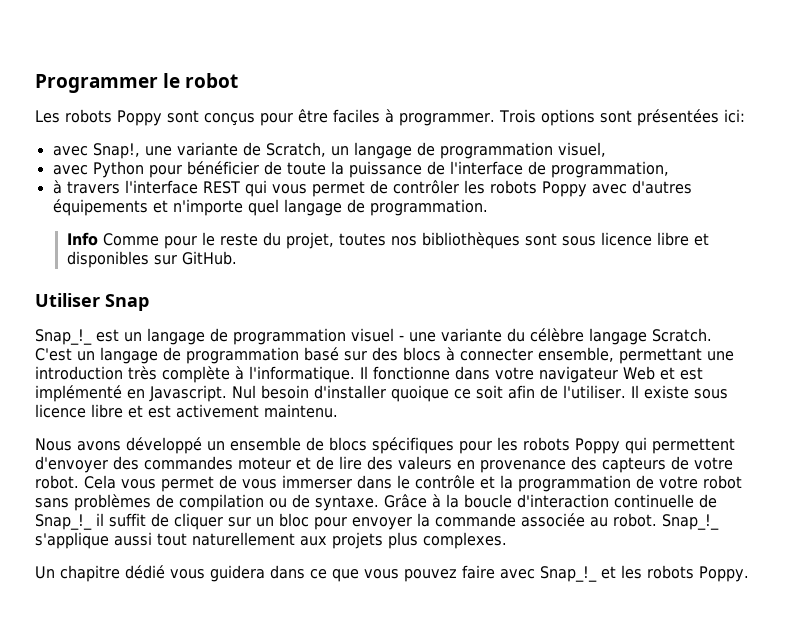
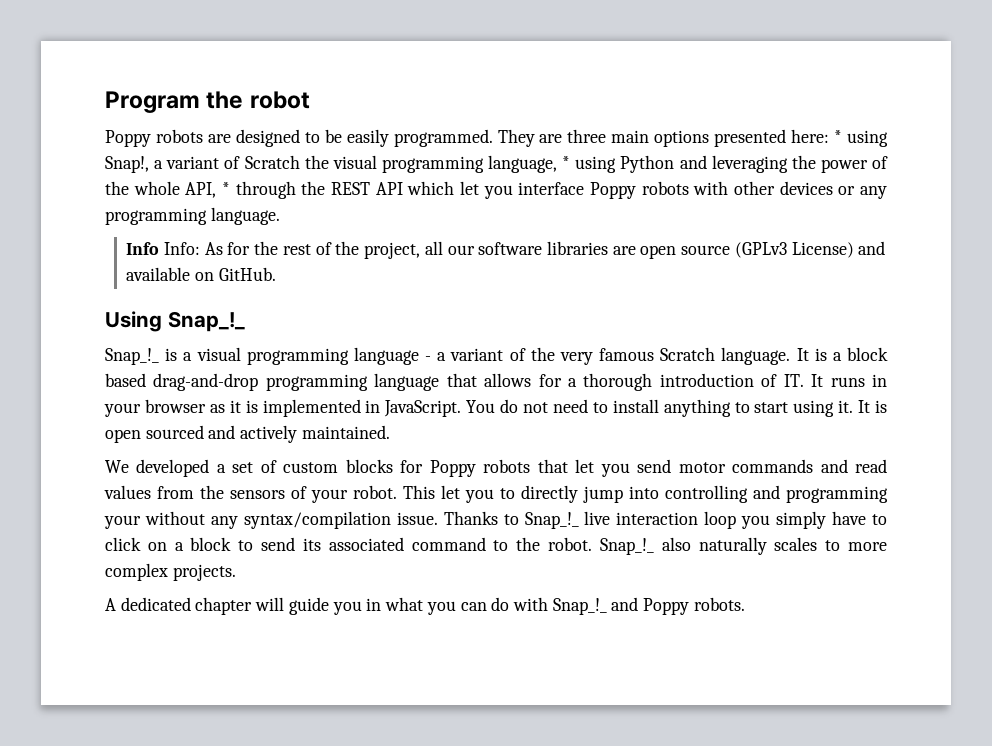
[35,73,181,93] Programmer le -> [105,91,244,113] Program the
[35,109,745,126] [52,142,606,159] [52,161,669,178] [52,180,692,197] [52,199,488,216] [66,232,709,249] [66,251,177,268] Les robots Poppy sont conçus pour être faciles à programmer. Trois options sont présentées ici: // avec Snap!, une variante de Scratch, un langage de programmation visuel, // avec Python pour bénéficier de toute la puissance de l'interface de programmation, // à travers l'interface REST qui vous permet de contrôler les robots Poppy avec d'autres équipements et n'importe quel langage de programmation. // Info Comme pour le reste du projet, toutes nos bibliothèques sont sous licence libre et disponibles sur -> [105,129,888,147] [105,155,888,173] [105,181,887,199] [105,207,280,225] [126,241,886,259] [126,267,215,281] Poppy robots are designed to be easily programmed. They are three main options presented here: * using Snap!, a variant of Scratch the visual programming language, * using Python and leveraging the power of the whole API, * through the REST API which let you interface Poppy robots with other devices or any programming language. // Info Info: As for the rest of the project, all our software libraries are open source (GPLv3 License) and available on
[35,293,149,311] [35,328,712,345] [35,347,734,364] [35,366,703,383] [35,385,728,402] [35,404,338,418] [35,437,735,454] [35,456,733,473] [35,475,742,492] [35,494,717,511] [35,513,719,530] [35,532,507,549] [35,565,749,582] Utiliser Snap // Snap_!_ est un langage de programmation visuel - une variante du célèbre langage Scratch. C'est un langage de programmation basé sur des blocs à connecter ensemble, permettant une introduction très complète à l'informatique. Il fonctionne dans votre navigateur Web et est implémenté en Javascript. Nul besoin d'installer quoique ce soit afin de l'utiliser. Il existe sous licence libre et est activement maintenu. // Nous avons développé un ensemble de blocs spécifiques pour les robots Poppy qui permettent d'envoyer des commandes moteur et de lire des valeurs en provenance des capteurs de votre robot. Cela vous permet de vous immerser dans le contrôle et la programmation de votre robot sans problèmes de compilation ou de syntaxe. Grâce à la boucle d'interaction continuelle de Snap_!_ il suffit de cliquer sur un bloc pour envoyer la commande associée au robot. Snap_!_ s'applique aussi tout naturellement aux projets plus complexes. // Un chapitre dédié vous guidera dans ce que vous pouvez faire avec Snap_!_ et les robots Poppy. -> [105,311,245,332] [105,347,888,365] [105,373,888,391] [104,399,887,417] [105,425,390,443] [105,459,888,477] [104,485,888,503] [104,511,888,529] [105,537,888,555] [105,563,236,581] [105,597,745,615] Using Snap_!_ // Snap_!_ is a visual programming language - a variant of the very famous Scratch language. It is a block based drag-and-drop programming language that allows for a thorough introduction of IT. It runs in your browser as it is implemented in JavaScript. You do not need to install anything to start using it. It is open sourced and actively maintained. // We developed a set of custom blocks for Poppy robots that let you send motor commands and read values from the sensors of your robot. This let you to directly jump into controlling and programming your without any syntax/compilation issue. Thanks to Snap_!_ live interaction loop you simply have to click on a block to send its associated command to the robot. Snap_!_ also naturally scales to more complex projects. // A dedicated chapter will guide you in what you can do with Snap_!_ and Poppy robots.

